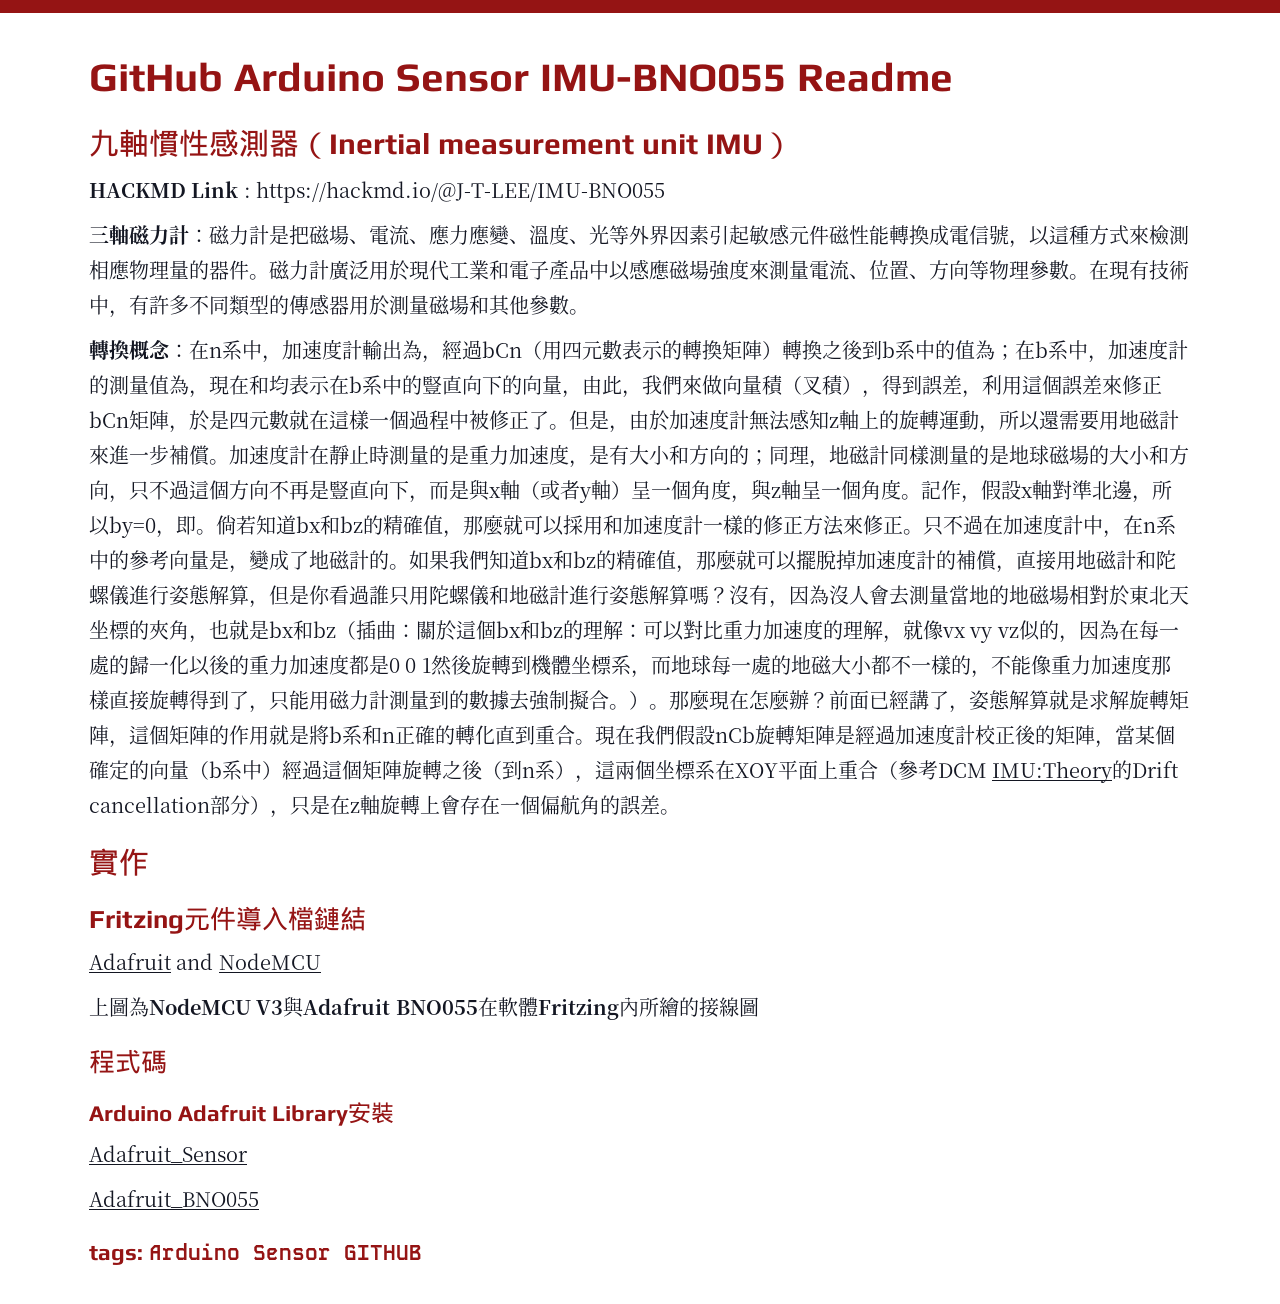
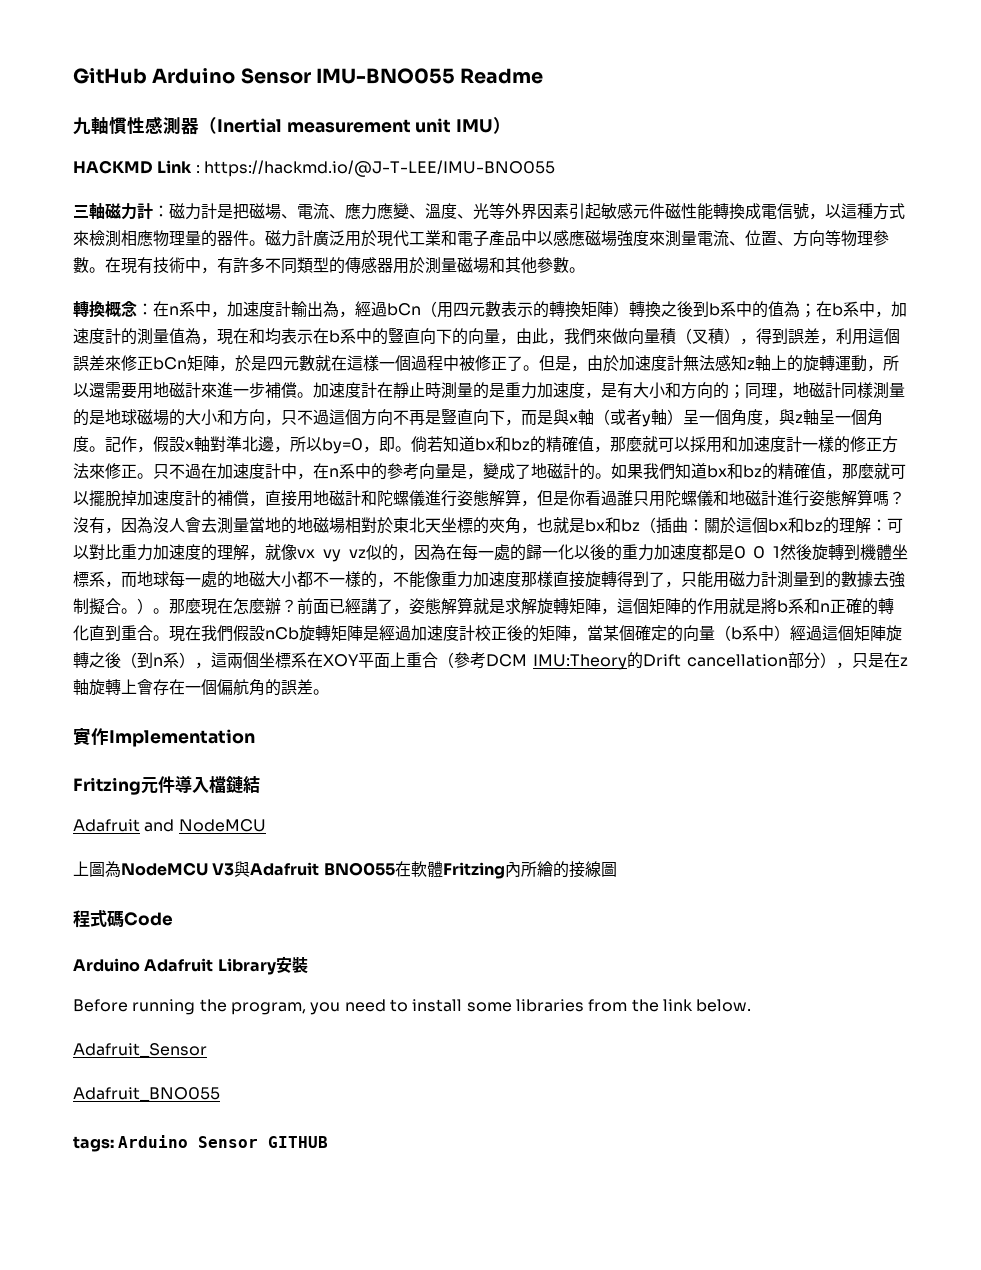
(149, 862) none -> [109,729,255,747] Implementation
(167, 1062) none -> [124,912,173,926] Code
(395, 1113) none -> [73,999,752,1015] // Before running the program, you need to install some libraries from the link below.

